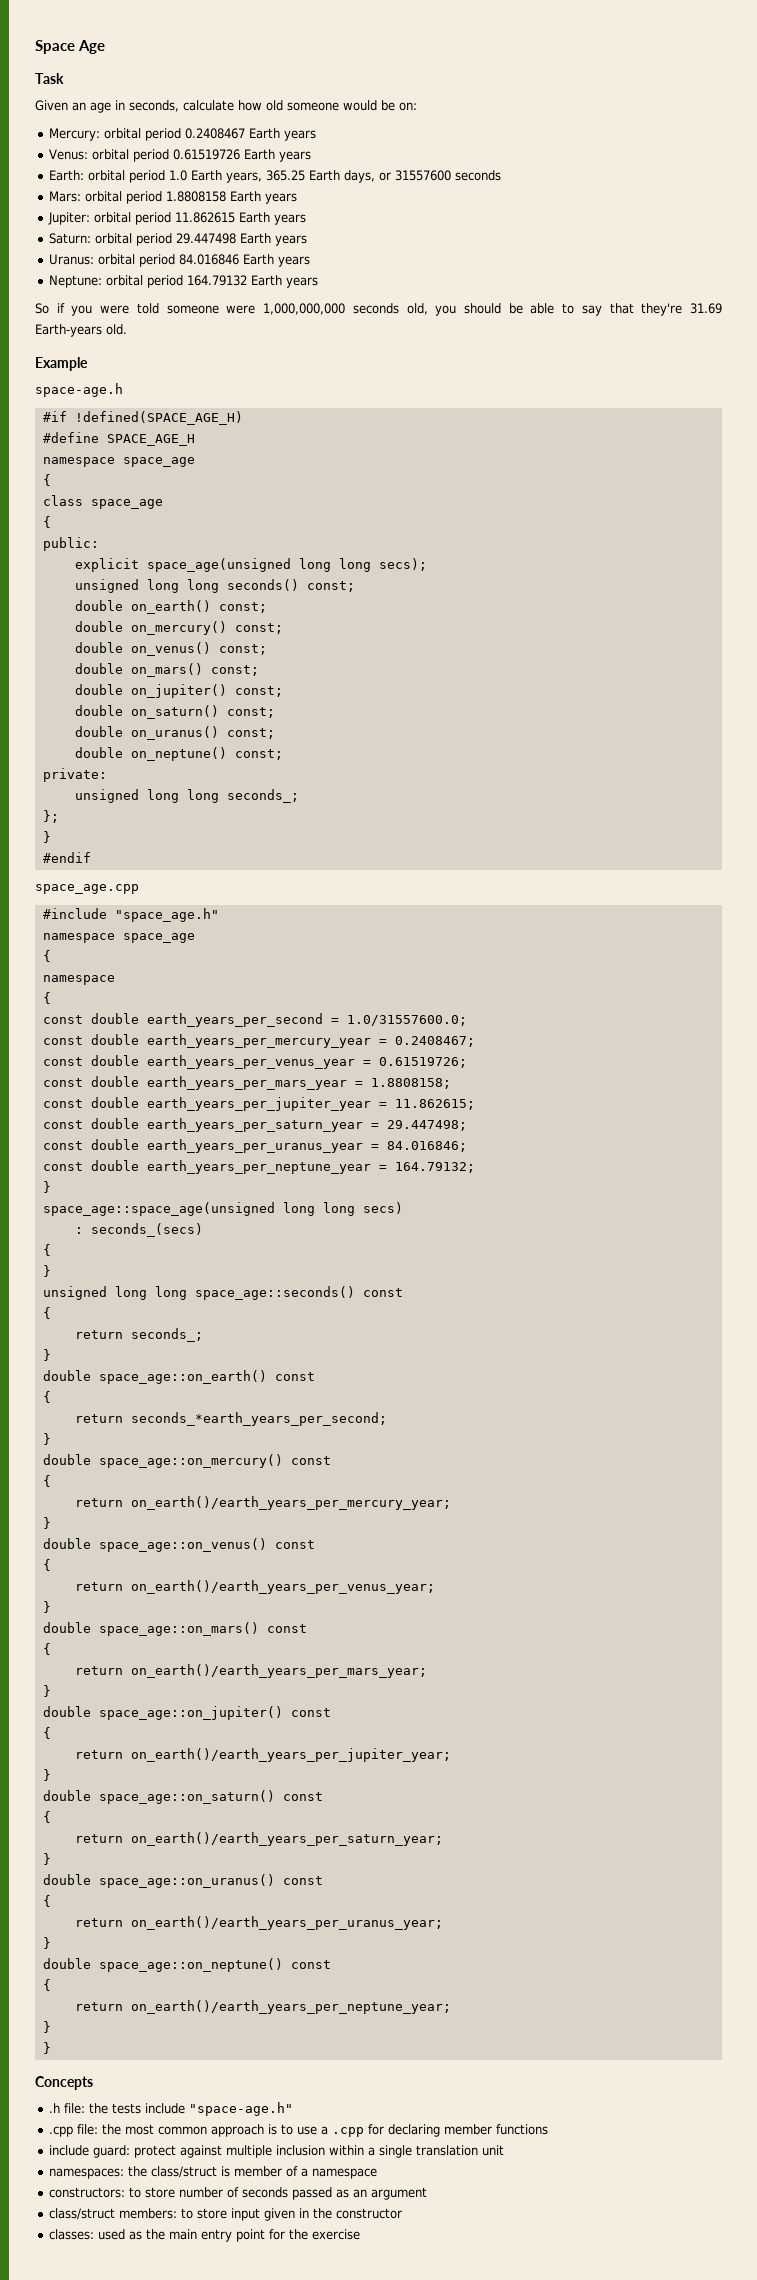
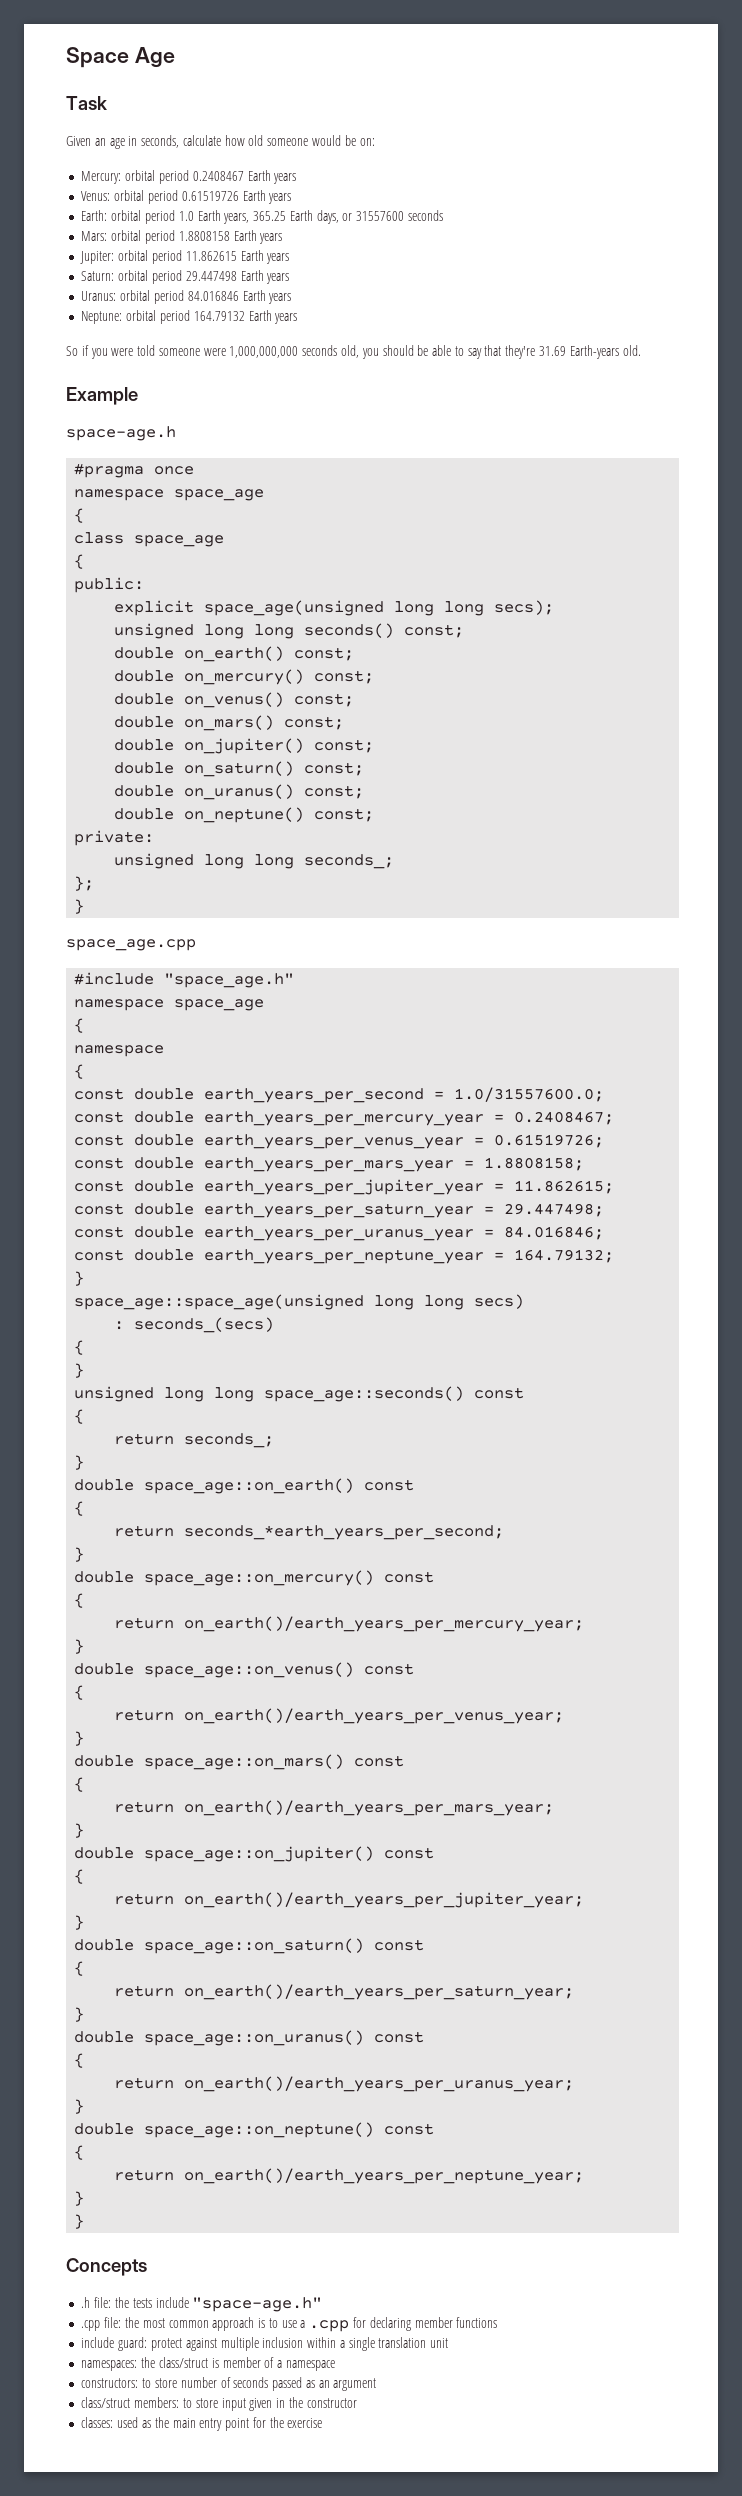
[42,411,243,425] [42,432,195,446] #if !defined(SPACE_AGE_H) // #define SPACE_AGE_H -> [74,463,195,478] #pragma once
[42,852,91,863] // #endif -> (85, 906) none

